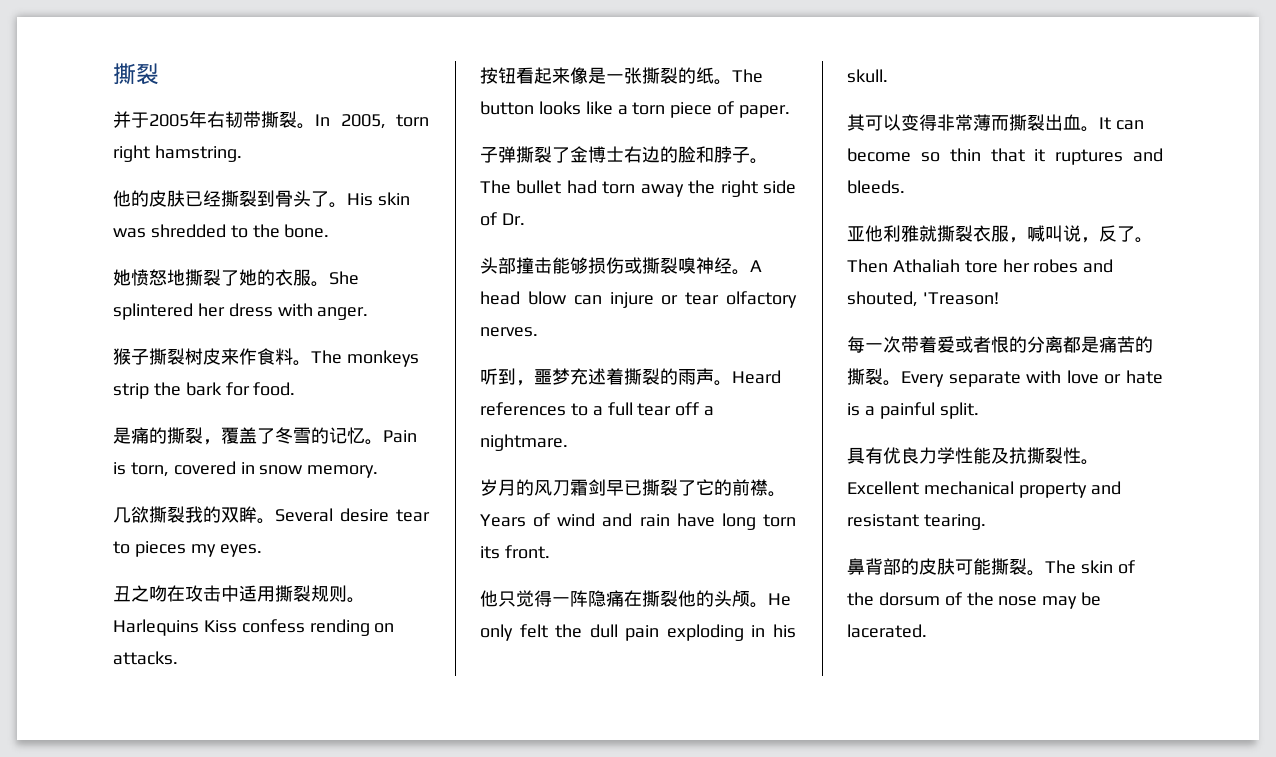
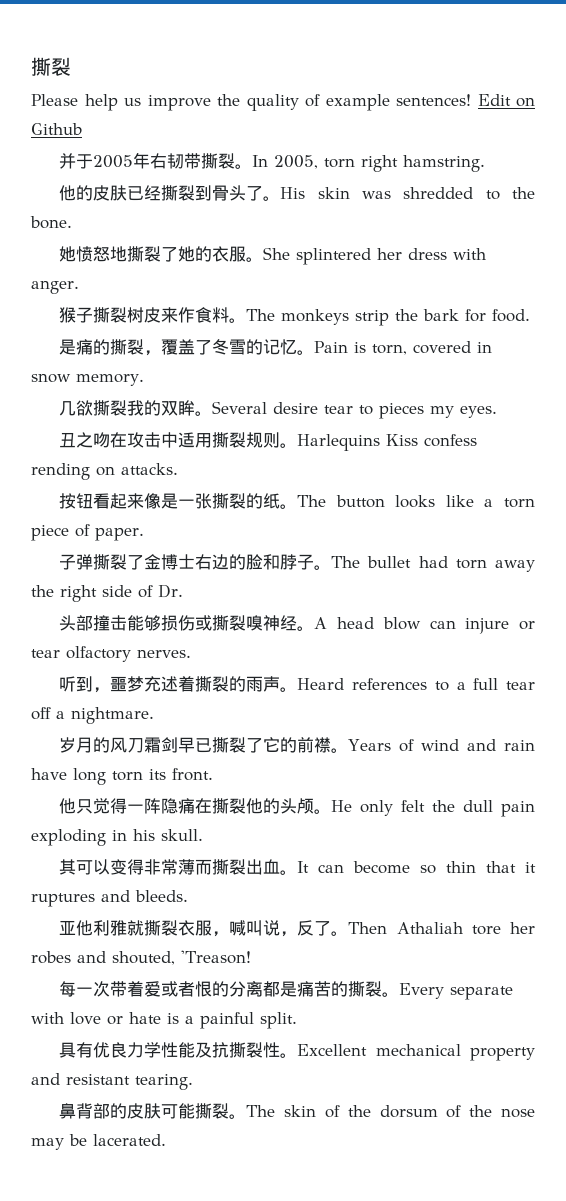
[113,63,159,85] 撕裂 -> [31,57,71,76] [31,94,535,111] [31,123,82,135] 撕裂 // Please help us improve the quality of example sentences! Edit on Github

